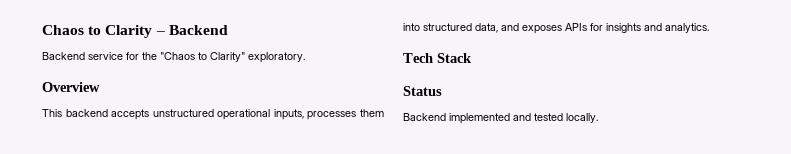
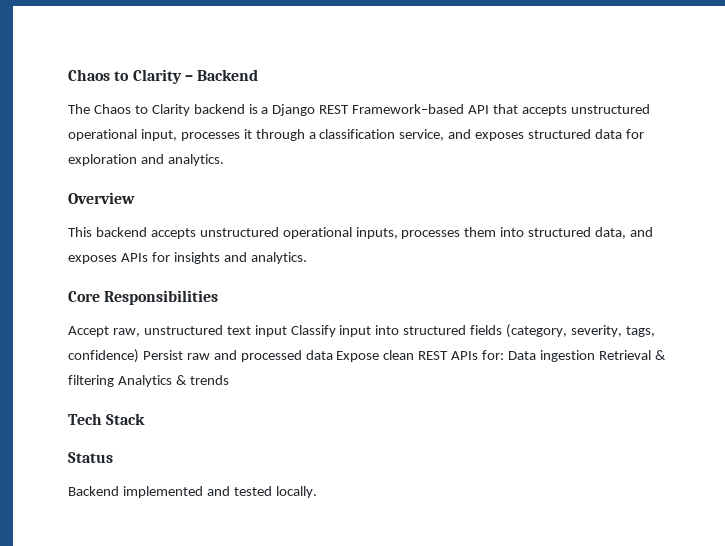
[42,52,305,63] Backend service for the "Chaos to Clarity" exploratory. -> [68,104,650,116] [68,129,644,141] [68,154,224,166] The Chaos to Clarity backend is a Django REST Framework–based API that accepts unstructured operational input, processes it through a classification service, and exposes structured data for exploration and analytics.
(709, 28) none -> [68,290,219,305] [68,324,655,338] [68,349,666,363] [68,375,229,387] // Core Responsibilities // Accept raw, unstructured text input Classify input into structured fields (category, severity, tags, confidence) Persist raw and processed data Expose clean REST APIs for: Data ingestion Retrieval & filtering Analytics & trends

